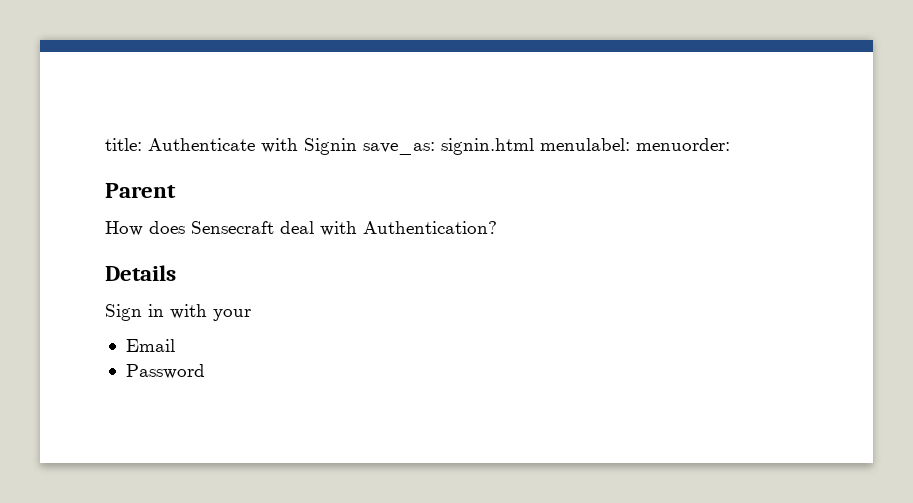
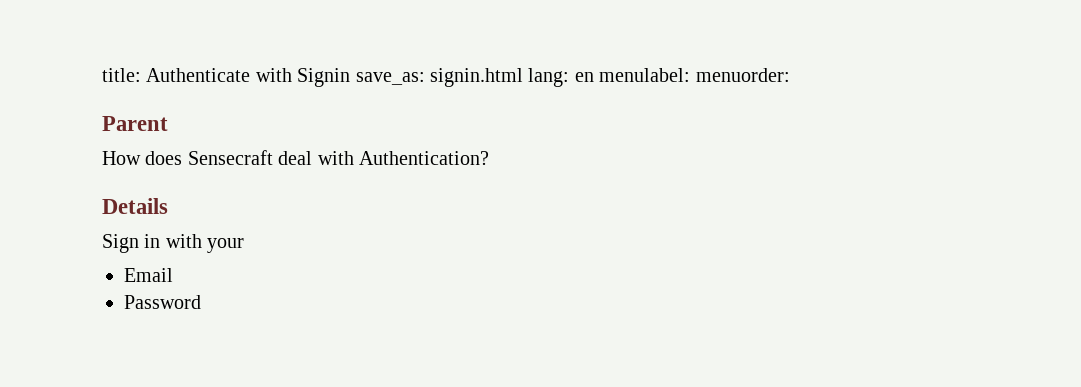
(534, 146) none -> [528,68,594,87] lang: en

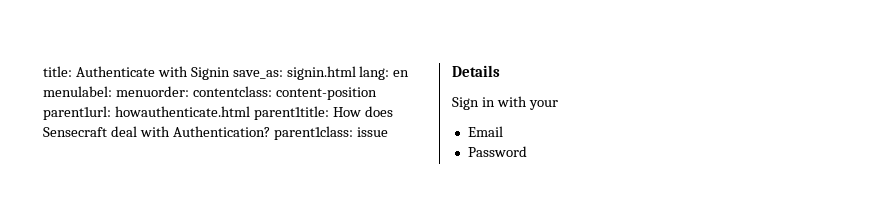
[102,116,168,131] // Parent // -> [192,86,377,100] [43,106,329,120] contentclass: content-position parent1url: howauthenticate.html parent1title:
(489, 158) none -> [273,126,388,140] parent1class: issue

